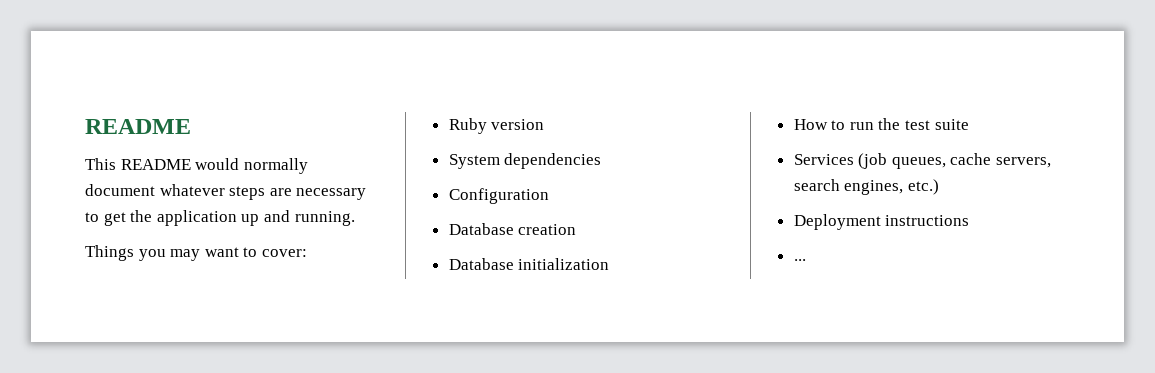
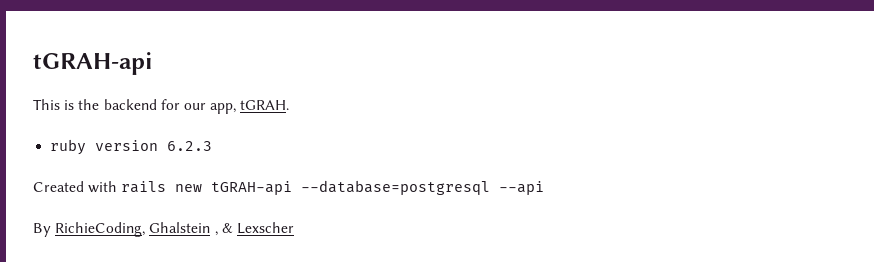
[85,119,191,134] README -> [33,52,152,75] tGRAH-api
[120,158,308,174] [85,184,367,200] [85,210,355,226] [85,245,307,261] [448,118,545,134] [448,153,602,169] [448,188,549,204] [448,223,577,235] [448,258,610,270] [793,118,969,130] [793,153,1052,169] [793,179,939,195] [793,214,970,230] [793,259,806,261] README would normally document whatever steps are necessary to get the application up and running. // Things you may want to cover: // Ruby version // System dependencies // Configuration // Database creation // Database initialization // How to run the test suite // Services (job queues, cache servers, search engines, etc.) // Deployment instructions // ... -> [64,99,290,114] [50,139,213,155] [33,180,545,195] [33,222,294,237] is the backend for our app, tGRAH. // ruby version 6.2.3 // Created with rails new tGRAH-api --database=postgresql --api // By RichieCoding, Ghalstein , & Lexscher

